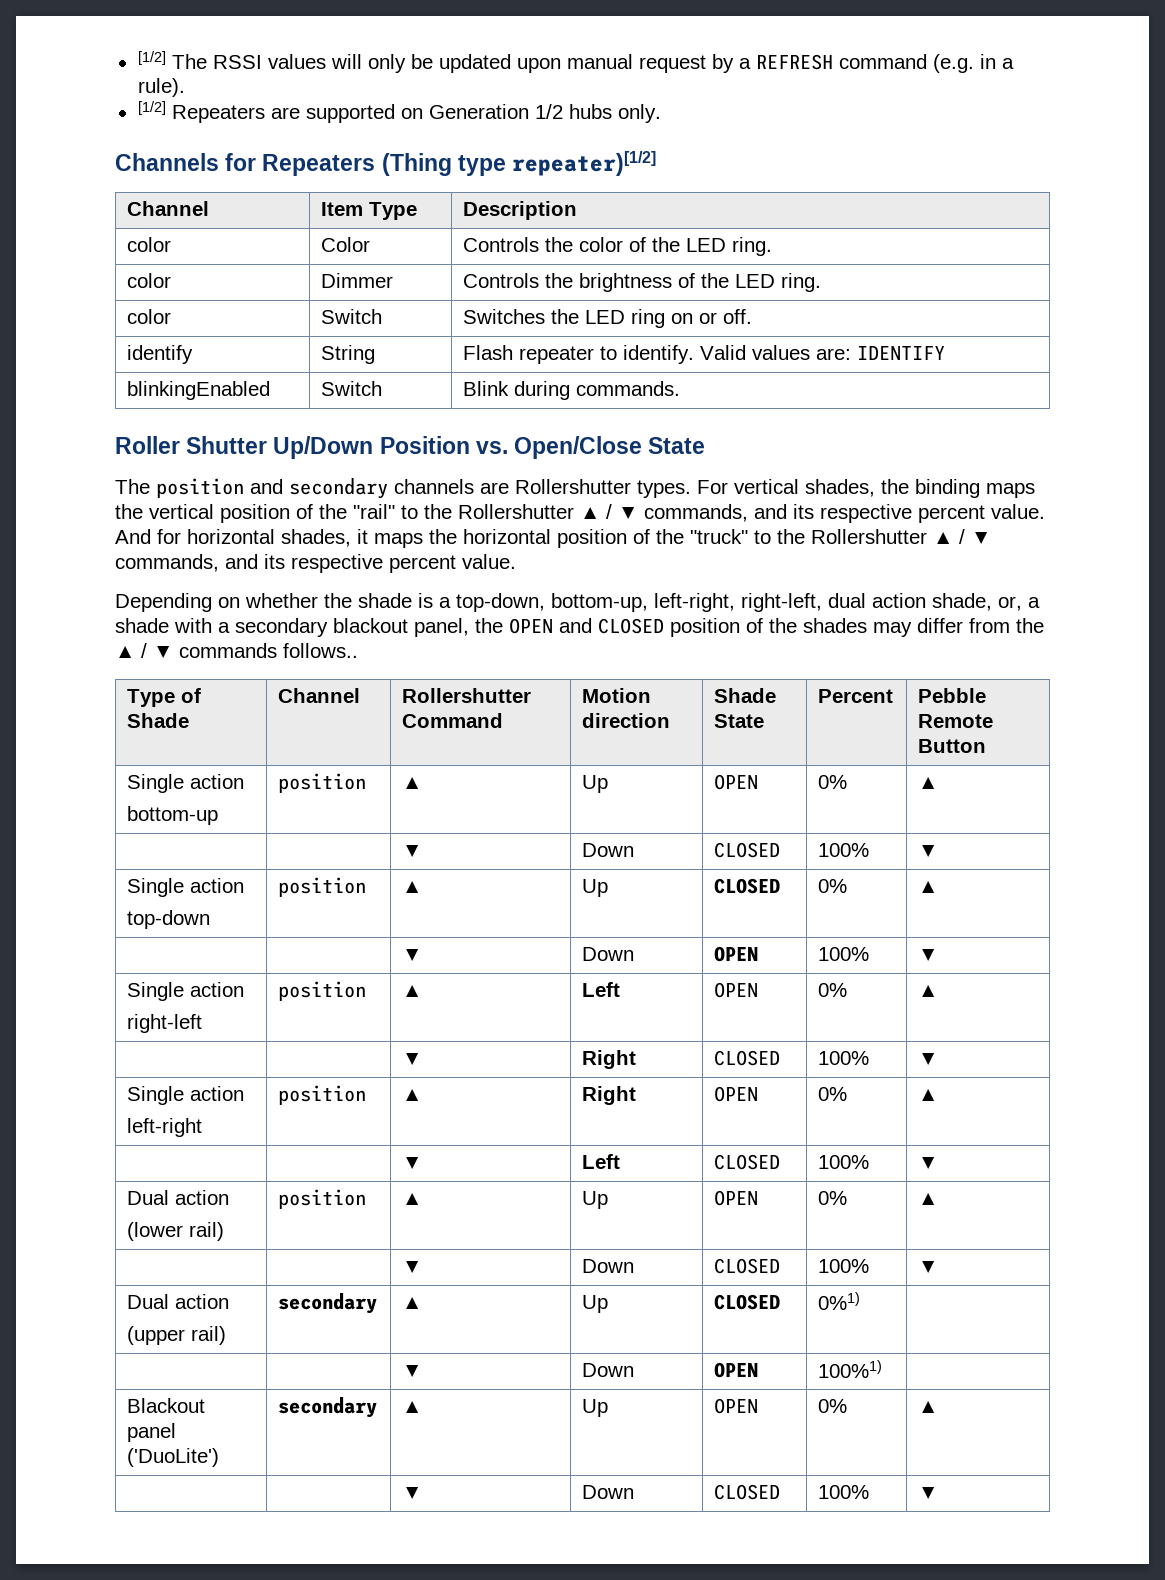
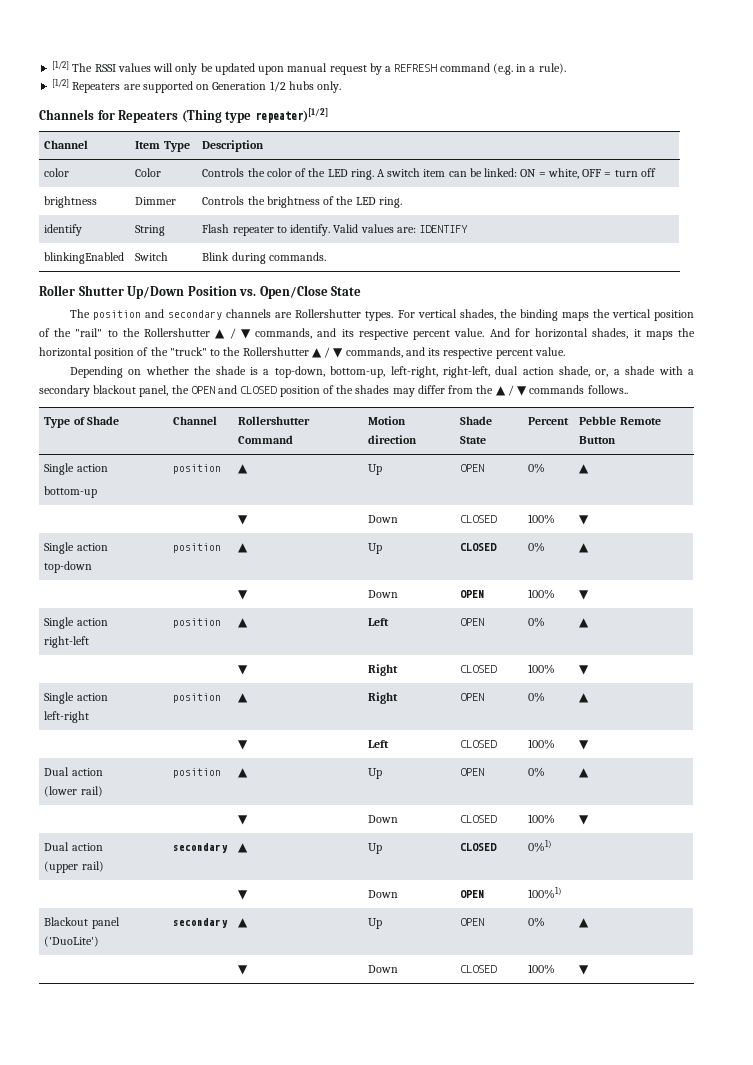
[126,273,171,288] // color -> [376,168,656,179] [44,196,98,208] A switch item can be linked: ON = white, OFF = turn off // brightness
[126,309,171,324] [320,309,382,324] [462,309,752,328] // color | Switch | Switches the LED ring on or off. -> (402, 202) none

